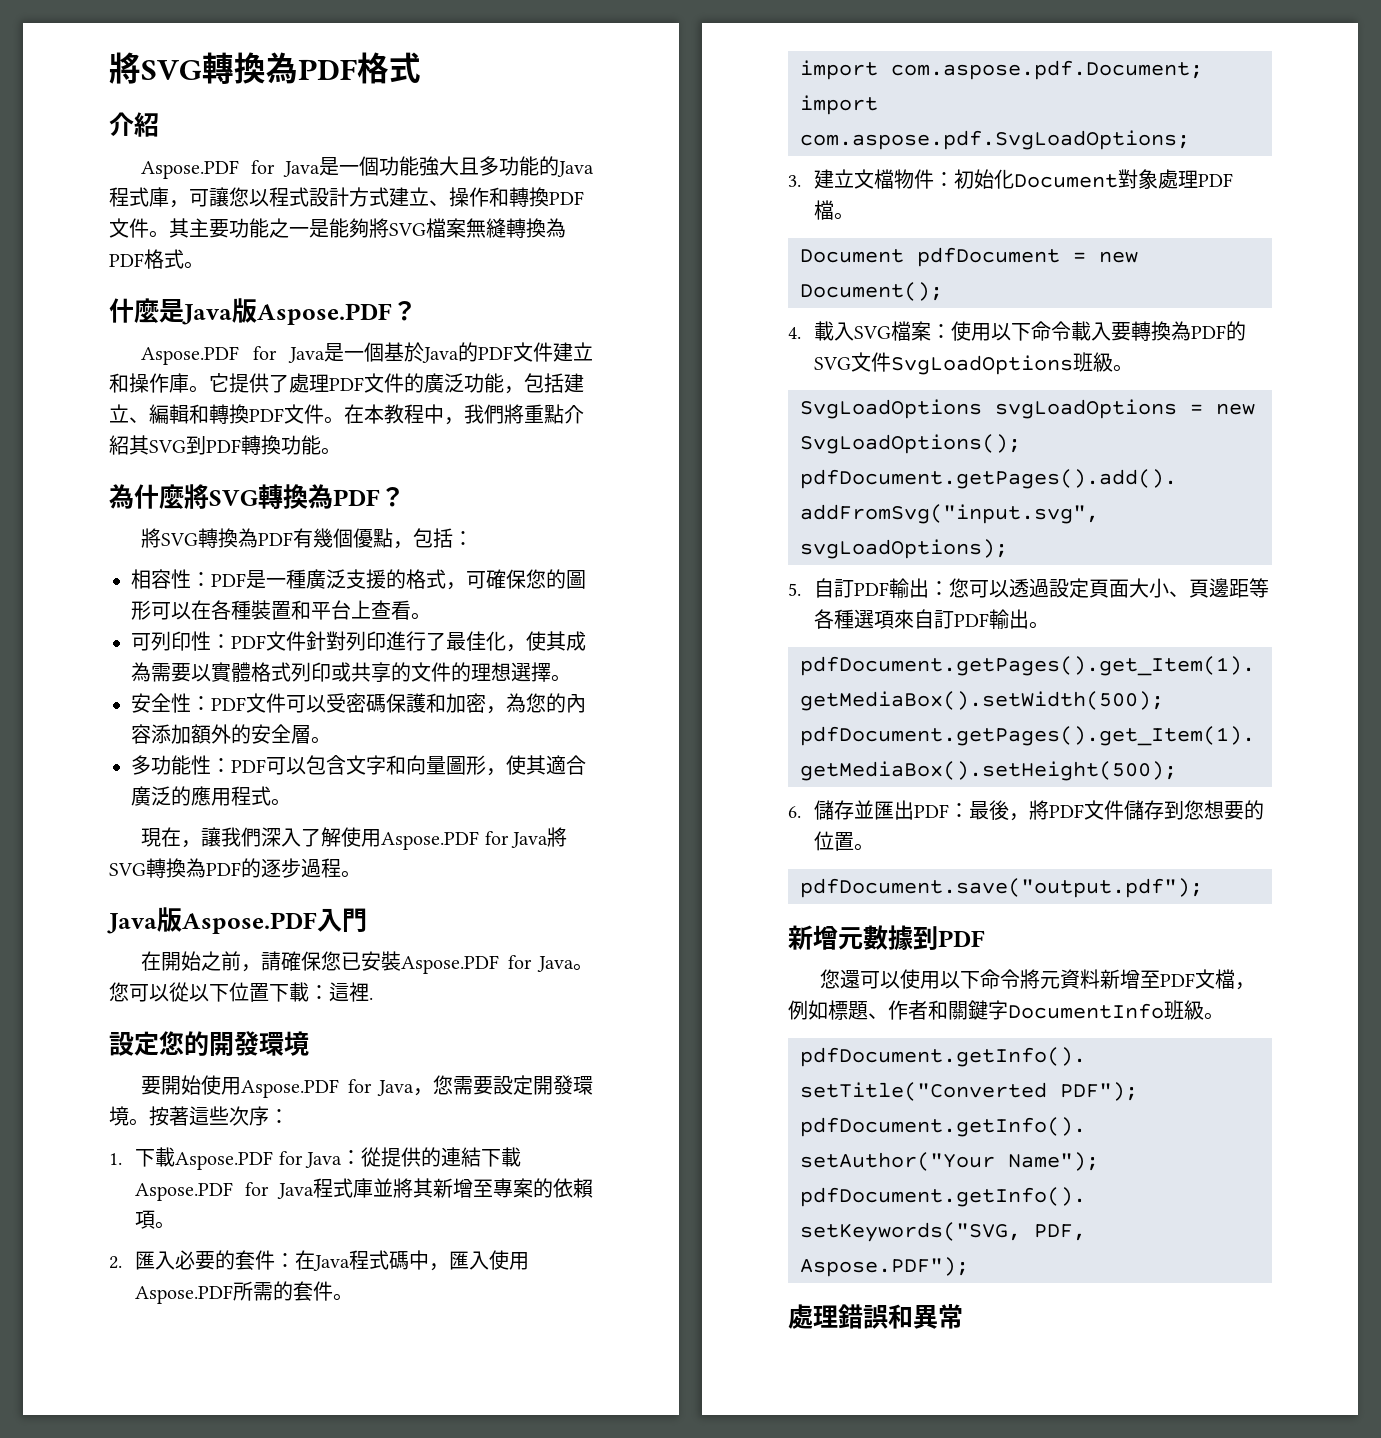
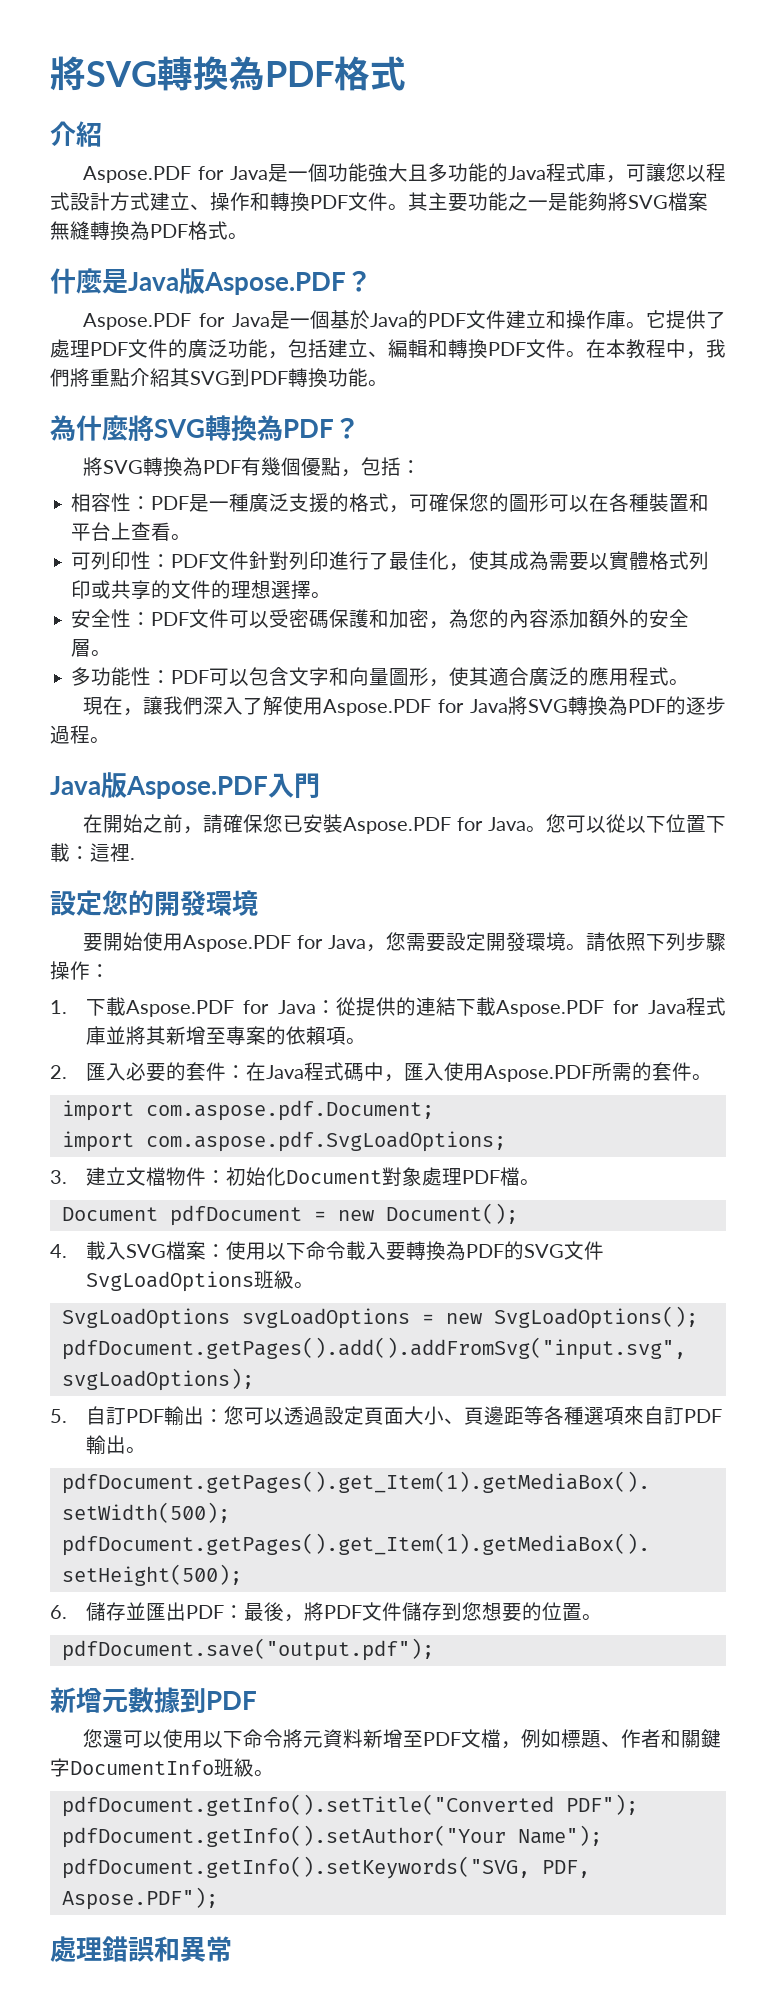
[149,1106,269,1126] 按著這些次序 -> [586,932,726,952] [50,961,90,980] 請依照下列步驟操作

